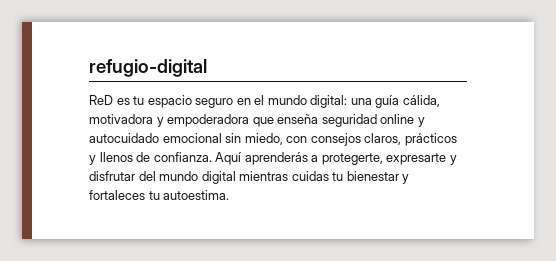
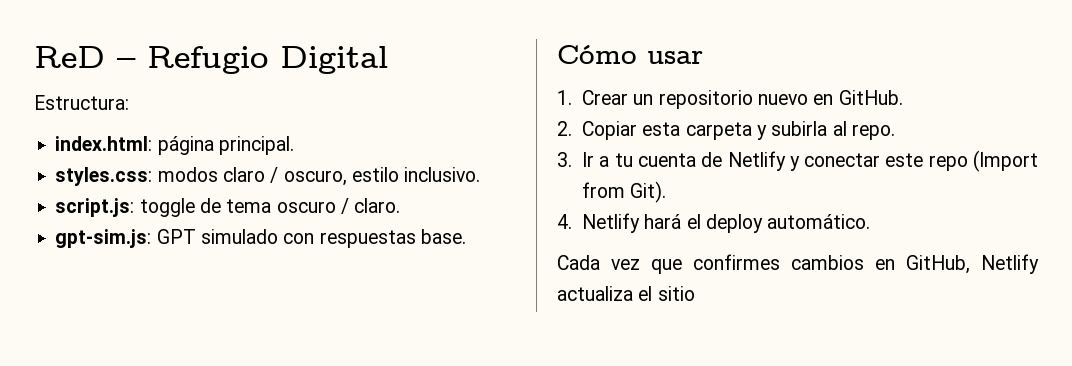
[89,59,207,77] [89,95,440,108] [89,114,425,127] [89,133,457,146] [89,152,457,165] [89,171,410,184] [89,190,230,200] refugio-digital // ReD es tu espacio seguro en el mundo digital: una guía cálida, motivadora y empoderadora que enseña seguridad online y autocuidado emocional sin miedo, con consejos claros, prácticos y llenos de confianza. Aquí aprenderás a protegerte, expresarte y disfrutar del mundo digital mientras cuidas tu bienestar y fortaleces tu autoestima. -> [34,46,388,74] [34,95,129,110] [55,136,294,155] [55,167,481,186] [55,198,401,217] [55,229,466,248] [557,45,703,64] [557,90,903,109] [557,121,895,140] [557,150,1038,172] [582,181,667,203] [557,213,871,233] [557,254,1039,274] [557,286,695,301] ReD – Refugio Digital // Estructura: // index.html: página principal. // styles.css: modos claro / oscuro, estilo inclusivo. // script.js: toggle de tema oscuro / claro. // gpt-sim.js: GPT simulado con respuestas base. // Cómo usar // 1. Crear un repositorio nuevo en GitHub. // 2. Copiar esta carpeta y subirla al repo. // 3. Ir a tu cuenta de Netlify y conectar este repo (Import from Git). // 4. Netlify hará el deploy automático. // Cada vez que confirmes cambios en GitHub, Netlify actualiza el sitio

